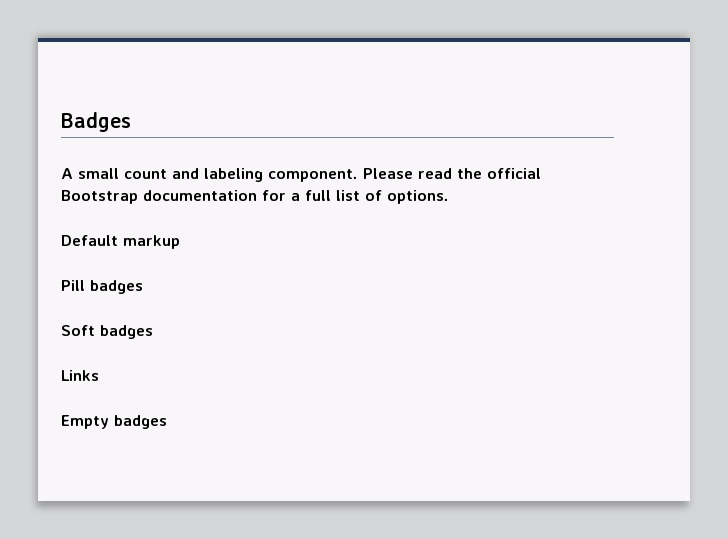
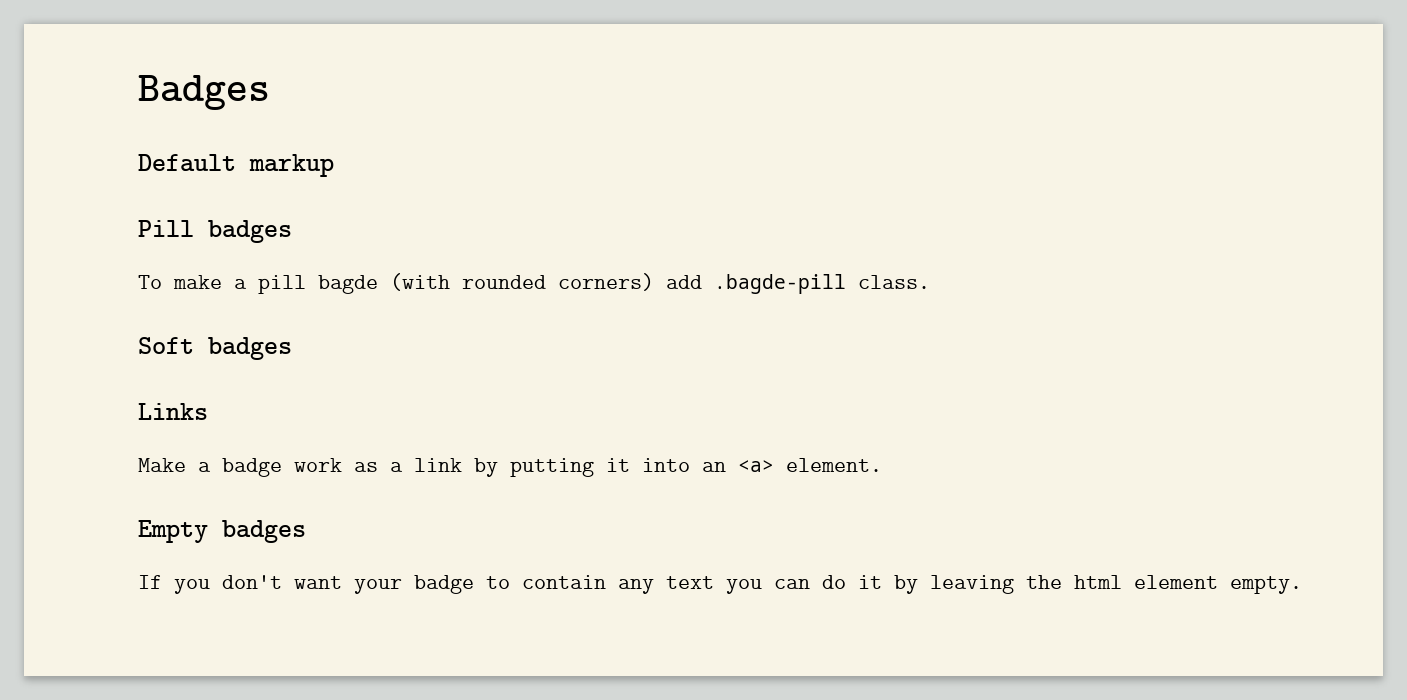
[61,168,541,182] [61,190,449,204] [61,235,180,249] [61,280,143,294] [61,325,153,339] [61,370,99,381] [61,415,167,429] A small count and labeling component. Please read the official Bootstrap documentation for a full list of options. // Default markup // Pill badges // Soft badges // Links // Empty badges -> [138,154,334,177] [138,220,292,243] [138,273,930,294] [138,337,292,360] [138,403,208,420] [138,458,882,477] [138,520,306,543] [138,575,1302,594] Default markup // Pill badges // To make a pill bagde (with rounded corners) add .bagde-pill class. // Soft badges // Links // Make a badge work as a link by putting it into an <a> element. // Empty badges // If you don't want your badge to contain any text you can do it by leaving the html element empty.

